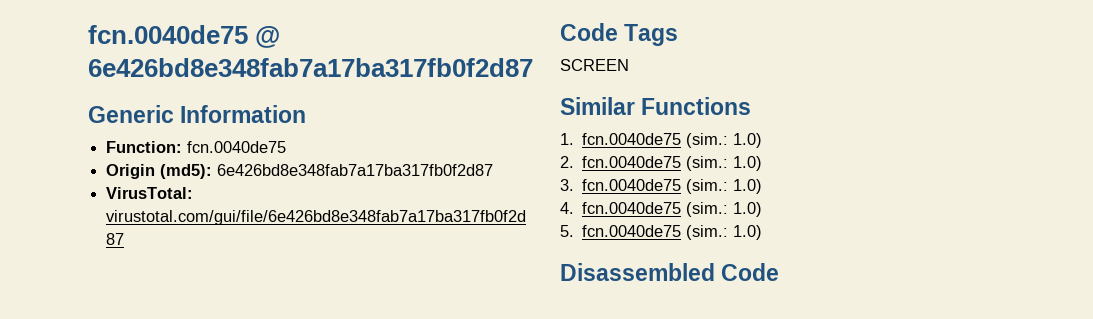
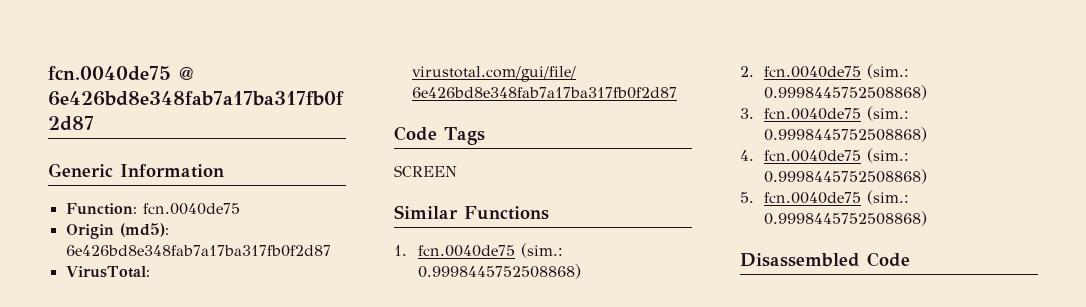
[733,133,763,148] 1.0) -> [418,264,582,279] 0.9998445752508868)
[733,156,763,171] 1.0) -> [764,85,928,100] 0.9998445752508868)
[733,179,763,194] 1.0) -> [764,127,928,142] 0.9998445752508868)
[733,202,763,217] 1.0) -> [764,169,928,184] 0.9998445752508868)
[733,225,763,240] 1.0) -> [764,211,928,226] 0.9998445752508868)

